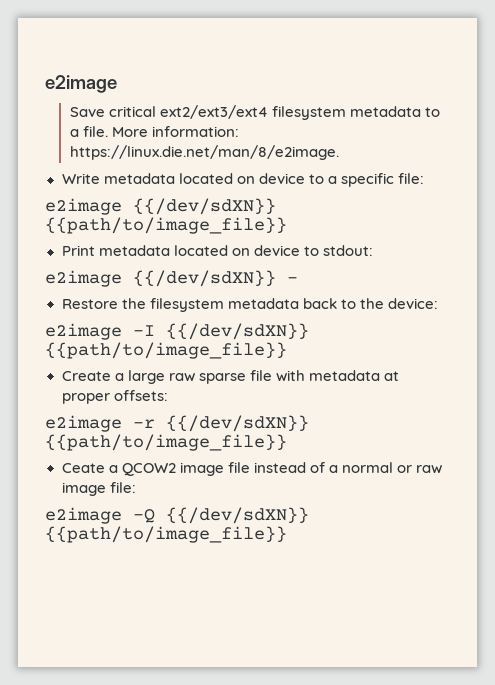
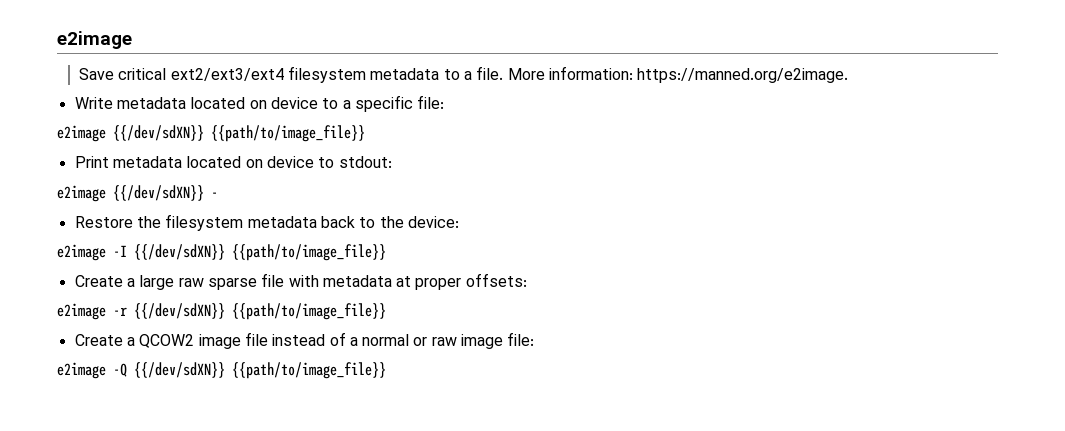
[69,145,339,160] https://linux.die.net/man/8/e2image. -> [637,68,849,83] https://manned.org/e2image.
[61,463,105,473] Ceate -> [74,334,123,346] Create

